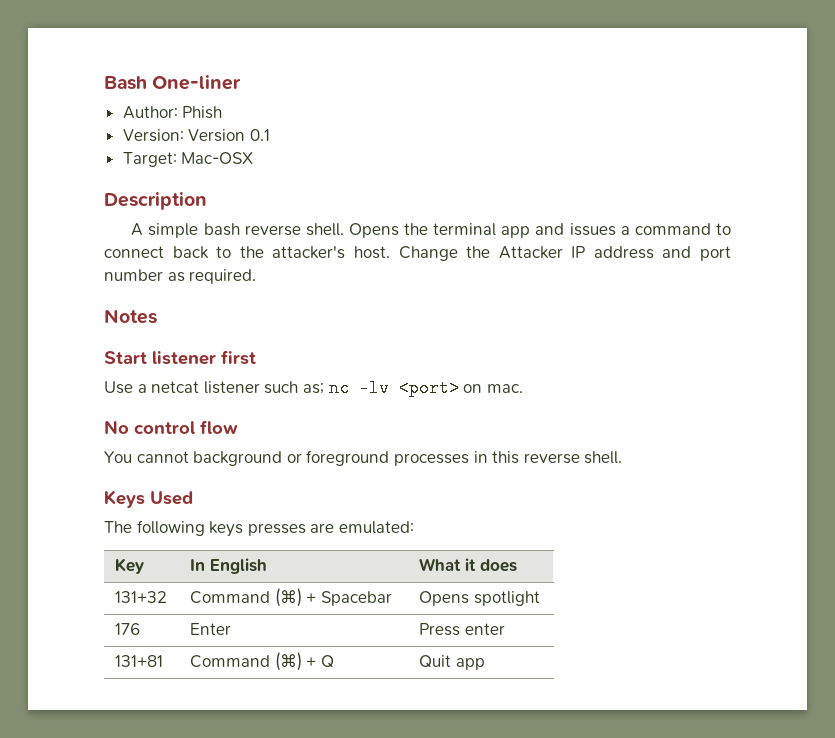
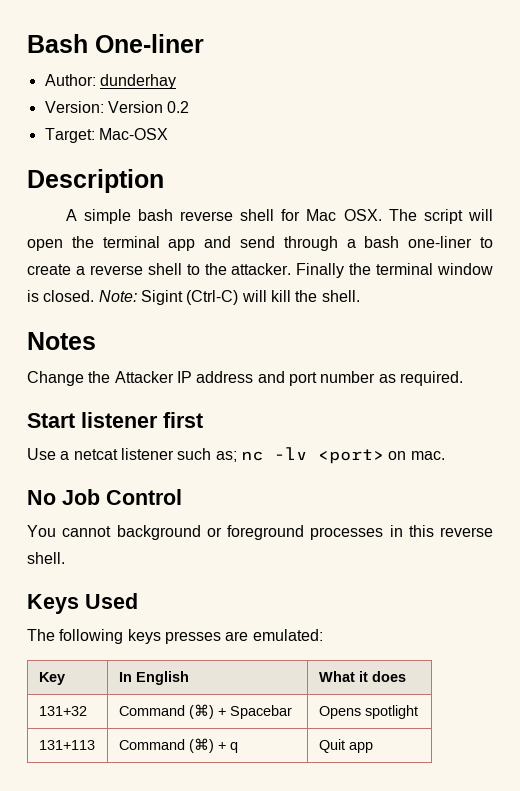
[182,106,223,119] Phish -> [99,74,176,89] dunderhay
[249,129,270,141] 0.1 -> [167,101,190,113] 0.2
[305,223,731,238] [104,246,390,259] shell. Opens the terminal app and issues a command to connect back to the attacker's host. -> [240,209,494,224] [27,236,494,251] [27,263,493,278] [27,290,360,305] [27,332,96,350] shell for Mac OSX. The script will open the terminal app and send through a bash one-liner to create a reverse shell to the attacker. Finally the terminal window is closed. Note: Sigint (Ctrl-C) will kill the shell. // Notes //
[104,309,157,324] // Notes -> (463, 378) none
[134,420,238,434] control flow -> [62,489,182,505] Job Control
[115,623,141,635] [190,623,232,635] [419,623,505,636] [115,655,164,667] [190,652,334,671] 176 | Enter | Press enter // 131+81 | Command (⌘) + Q -> [38,740,95,750] [118,738,238,753] 131+113 | Command (⌘) + q

